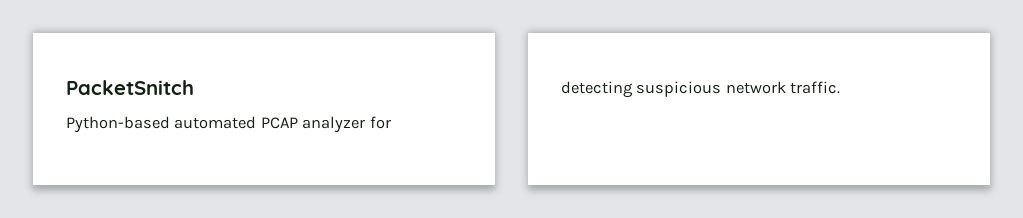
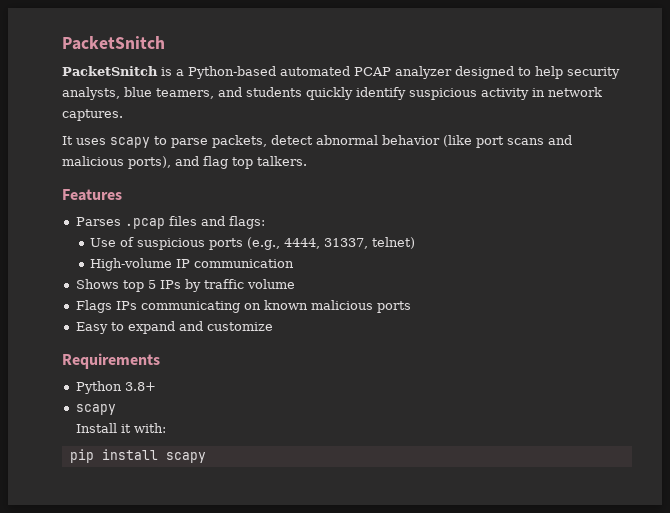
(194, 87) none -> [62,66,184,76] PacketSnitch is a
[369,116,391,129] [561,81,841,98] for detecting suspicious network traffic. -> [455,66,620,79] [62,87,602,100] [62,109,123,121] [62,135,572,148] [62,156,307,169] [62,189,122,201] [75,216,265,229] [90,237,416,250] [90,258,295,271] [75,279,295,292] [75,300,411,313] [75,321,273,334] [62,353,160,369] [75,381,156,394] [75,404,116,415] [76,423,167,433] [69,449,206,463] designed to help security analysts, blue teamers, and students quickly identify suspicious activity in network captures. // It uses scapy to parse packets, detect abnormal behavior (like port scans and malicious ports), and flag top talkers. // Features // Parses .pcap files and flags: // Use of suspicious ports (e.g., 4444, 31337, telnet) // High-volume IP communication // Shows top 5 IPs by traffic volume // Flags IPs communicating on known malicious ports // Easy to expand and customize // Requirements // Python 3.8+ // scapy // Install it with: // pip install scapy

